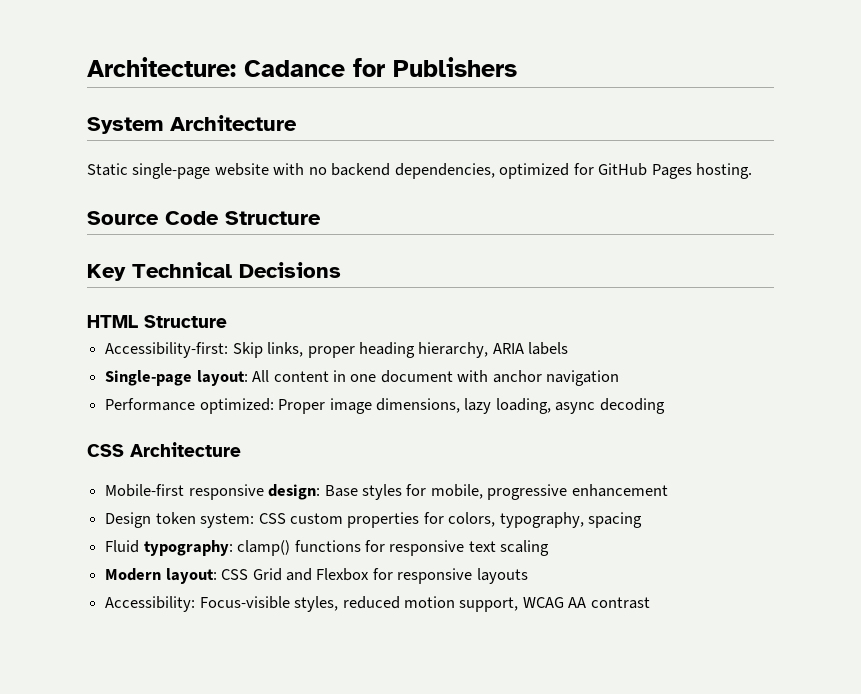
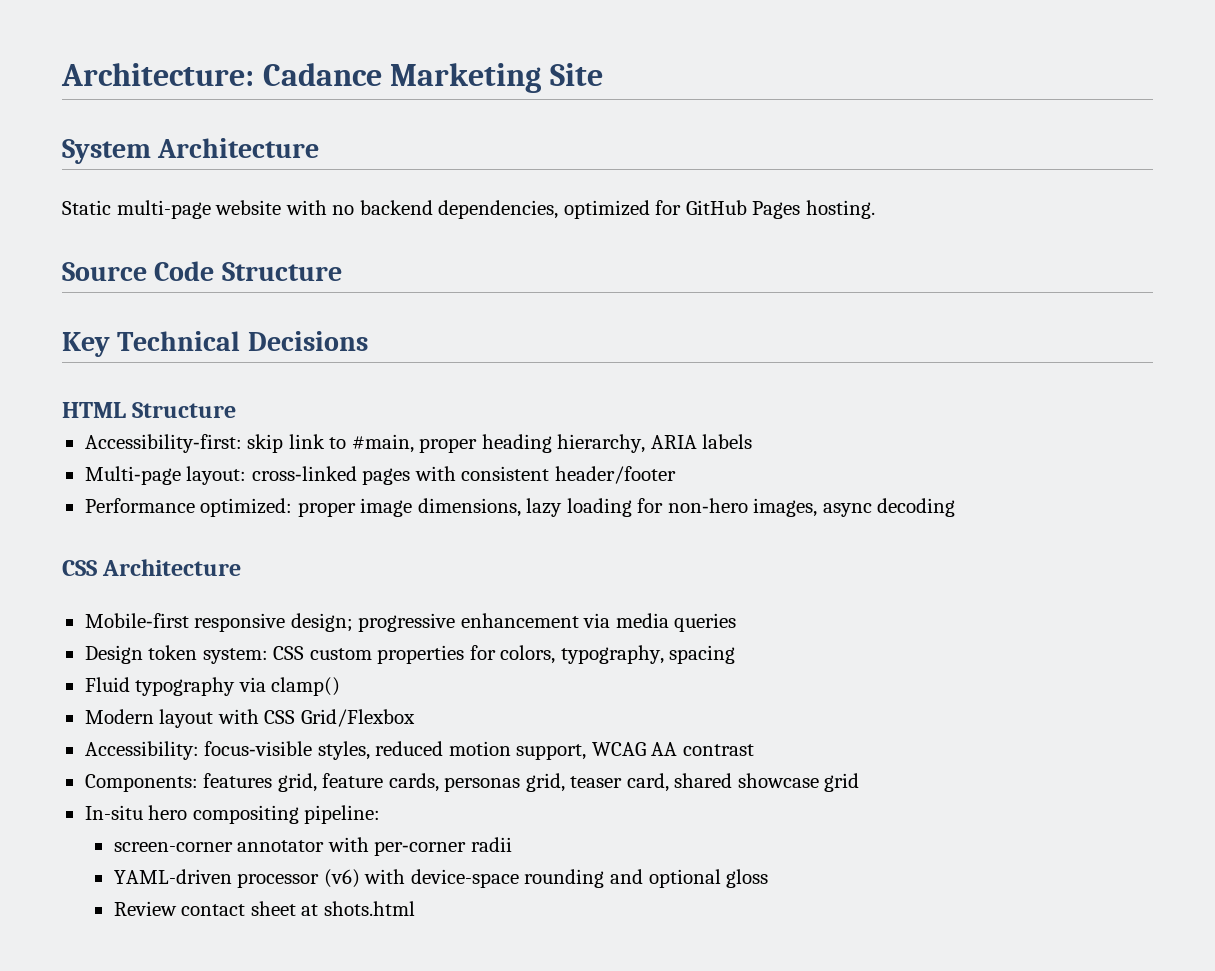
[353,57,517,77] for Publishers -> [390,63,603,93] Marketing Site
[132,163,211,179] single-page -> [116,200,211,219] multi-page
[232,342,304,358] Skip links, -> [247,434,414,453] skip link to #main,
[105,370,620,386] Single-page layout: All content in one document with anchor navigation -> [84,466,676,485] Multi‑page layout: cross‑linked pages with consistent header/footer
[278,399,326,414] Proper -> [297,502,356,517] proper
[495,398,551,414] loading, -> [566,498,818,517] loading for non‑hero images,
[268,484,483,500] design: Base styles for mobile, -> [290,613,353,632] design;
(668, 490) none -> [583,613,737,632] via media queries
[143,540,233,556] typography: -> [135,677,266,696] typography via
[294,540,550,556] [105,568,528,584] functions for responsive text scaling // Modern layout: CSS Grid and Flexbox for responsive layouts -> [84,709,415,728] // Modern layout with CSS Grid/Flexbox
[199,596,290,609] Focus-visible -> [204,741,313,756] focus‑visible
(650, 603) none -> [84,773,860,792] [84,805,381,824] [113,837,512,856] [113,869,769,888] [113,901,415,916] // Components: features grid, feature cards, personas grid, teaser card, shared showcase grid // In-situ hero compositing pipeline: // screen-corner annotator with per‑corner radii // YAML-driven processor (v6) with device-space rounding and optional gloss // Review contact sheet at shots.html

